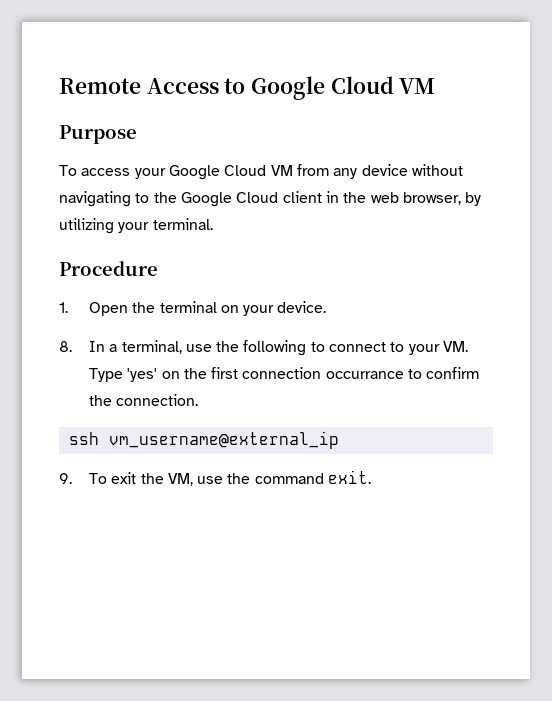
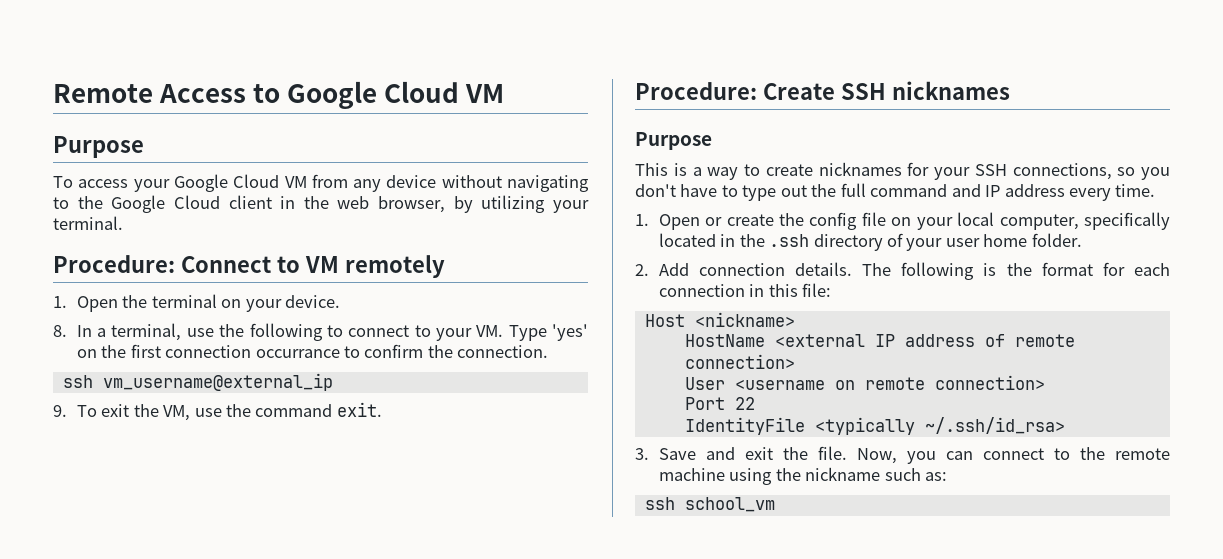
[59,261,158,276] Procedure -> [53,255,445,278] Procedure: Connect to VM remotely
(372, 477) none -> [635,81,1010,100] [635,132,712,150] [635,162,1170,180] [635,183,1156,201] [635,212,1170,230] [658,233,1082,251] [635,262,1170,280] [658,283,832,297] [644,312,795,327] [684,334,1075,347] [684,354,795,369] [684,375,1045,390] [684,397,755,410] [684,417,1065,435] [635,446,1170,464] [658,467,948,485] [644,497,775,512] // Procedure: Create SSH nicknames // Purpose // This is a way to create nicknames for your SSH connections, so you don't have to type out the full command and IP address every time. // 1. Open or create the config file on your local computer, specifically located in the .ssh directory of your user home folder. // 2. Add connection details. The following is the format for each connection in this file: // Host <nickname> // HostName <external IP address of remote connection> // User <username on remote connection> // Port 22 // IdentityFile <typically ~/.ssh/id_rsa> // 3. Save and exit the file. Now, you can connect to the remote machine using the nickname such as: // ssh school_vm

